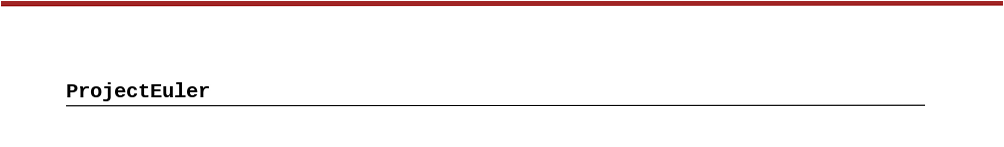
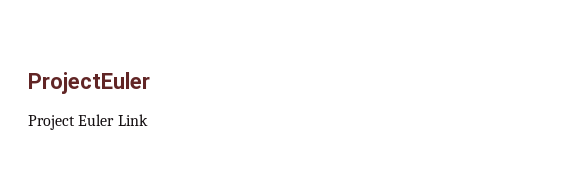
(211, 92) none -> [28,114,148,130] // Project Euler Link

